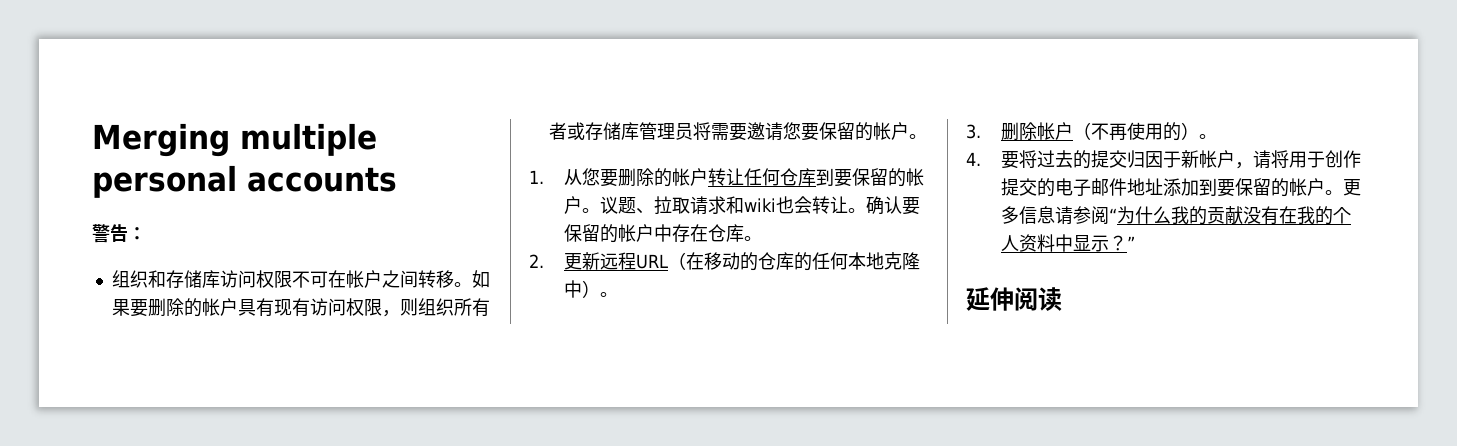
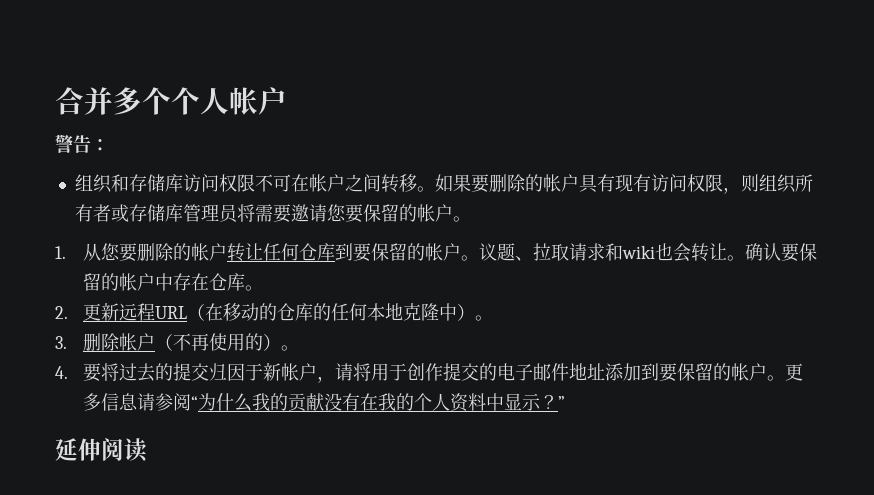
[92,123,377,157] [92,165,397,198] Merging multiple personal accounts -> [55,87,287,115] 合并多个个人帐户

